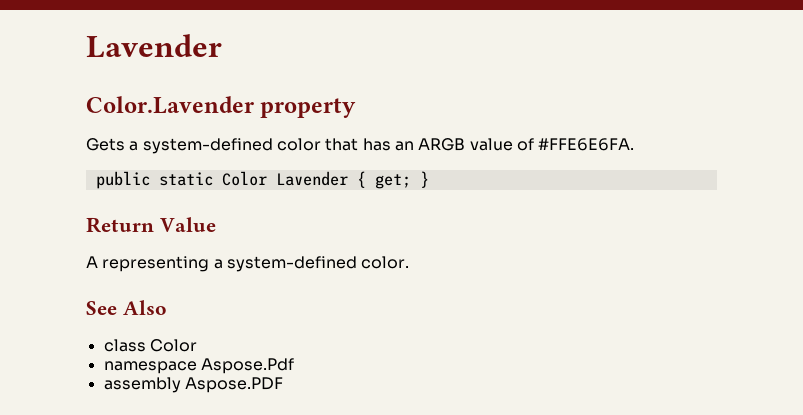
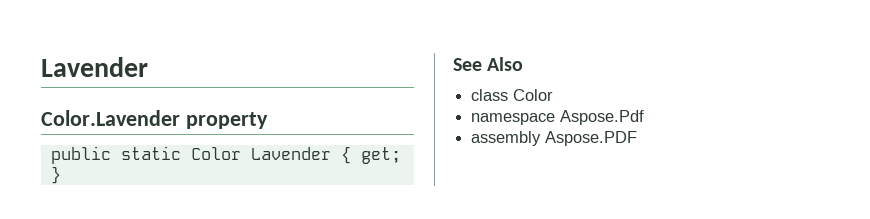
[86,138,635,154] // Gets a system-defined color that has an ARGB value of #FFE6E6FA. -> (268, 120) none
[86,217,216,233] [86,256,410,272] // Return Value // A representing a system-defined color. -> (61, 175) none

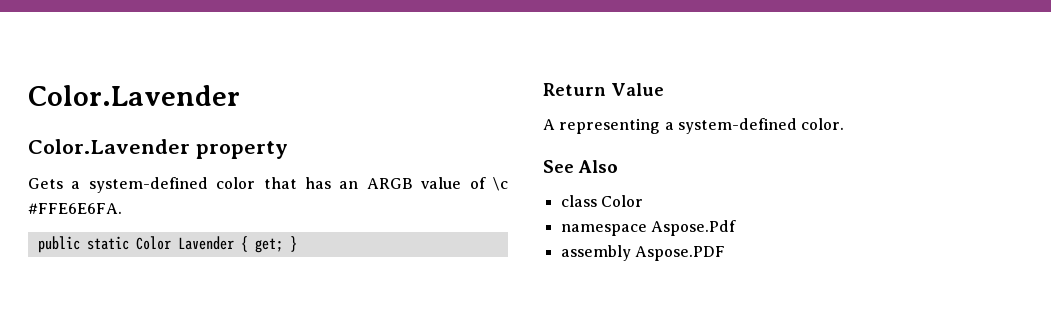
[41,57,148,77] Lavender -> [28,85,240,106] Color.Lavender
(268, 120) none -> [28,177,508,193] [28,203,122,214] // Gets a system-defined color that has an ARGB value of \c #FFE6E6FA.
(61, 175) none -> [543,83,664,96] [543,118,845,134] // Return Value // A representing a system-defined color.

